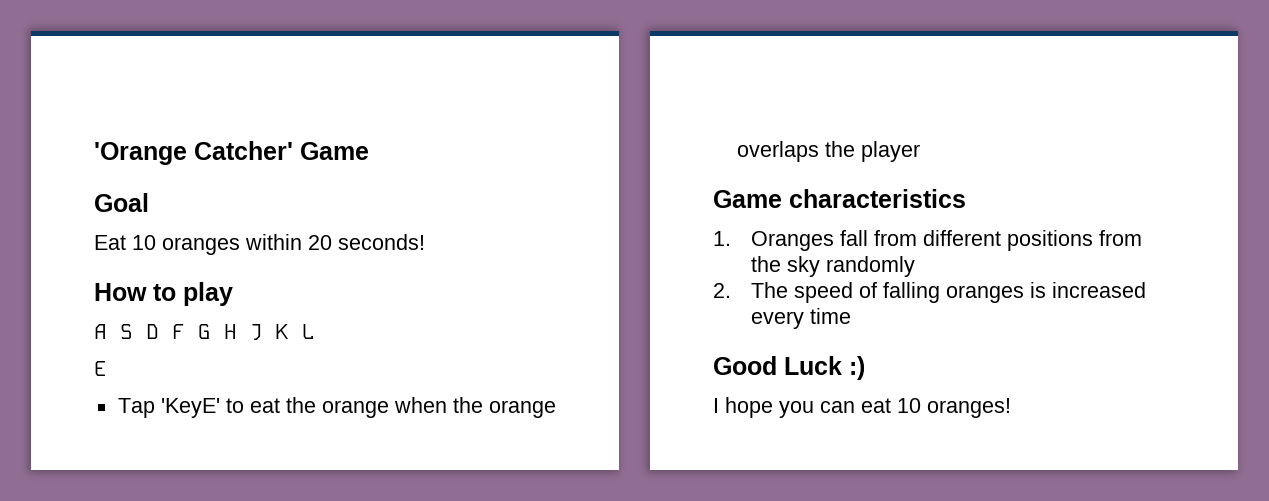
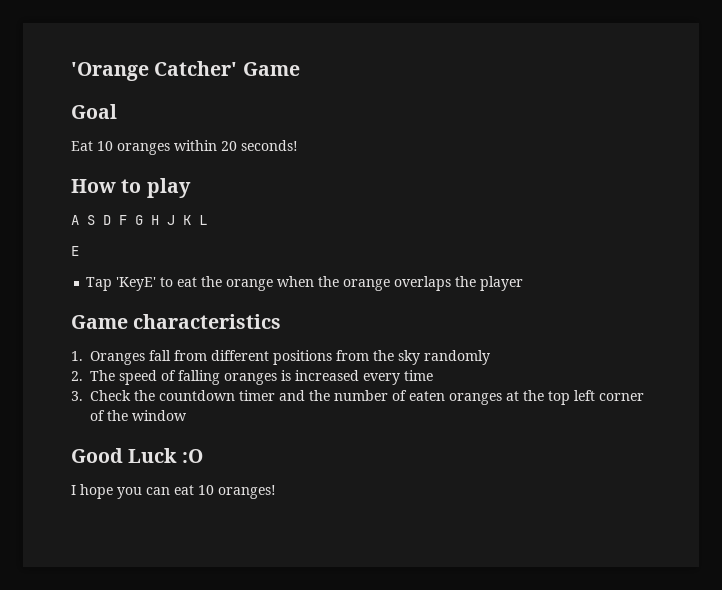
(852, 316) none -> [71,390,644,405] [90,410,187,421] // 3. Check the countdown timer and the number of eaten oranges at the top left corner of the window
[849,356,865,380] :) -> [181,449,203,463] :O

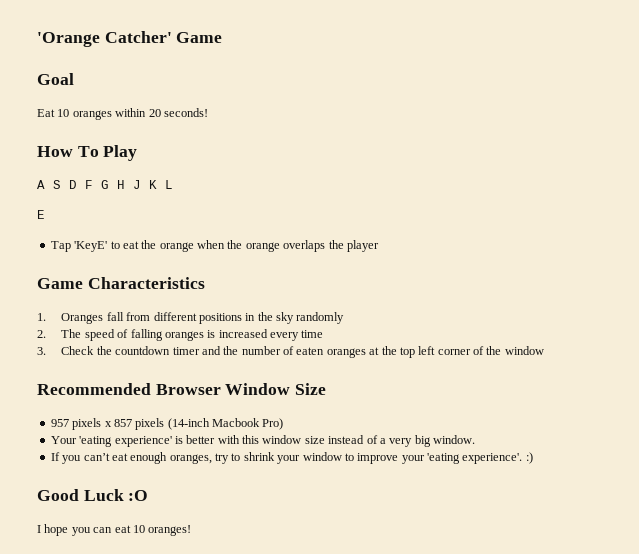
[121,178,191,198] to play -> [77,145,138,161] To Play
[133,314,282,329] characteristics -> [87,277,205,289] Characteristics
[336,350,369,361] from -> [245,313,256,321] in
(187, 415) none -> [37,383,327,395] [50,418,284,430] [50,435,475,447] [50,452,533,464] // Recommended Browser Window Size // 957 pixels x 857 pixels (14-inch Macbook Pro) // Your 'eating experience' is better with this window size instead of a very big window. // If you can’t eat enough oranges, try to shrink your window to improve your 'eating experience'. :)

